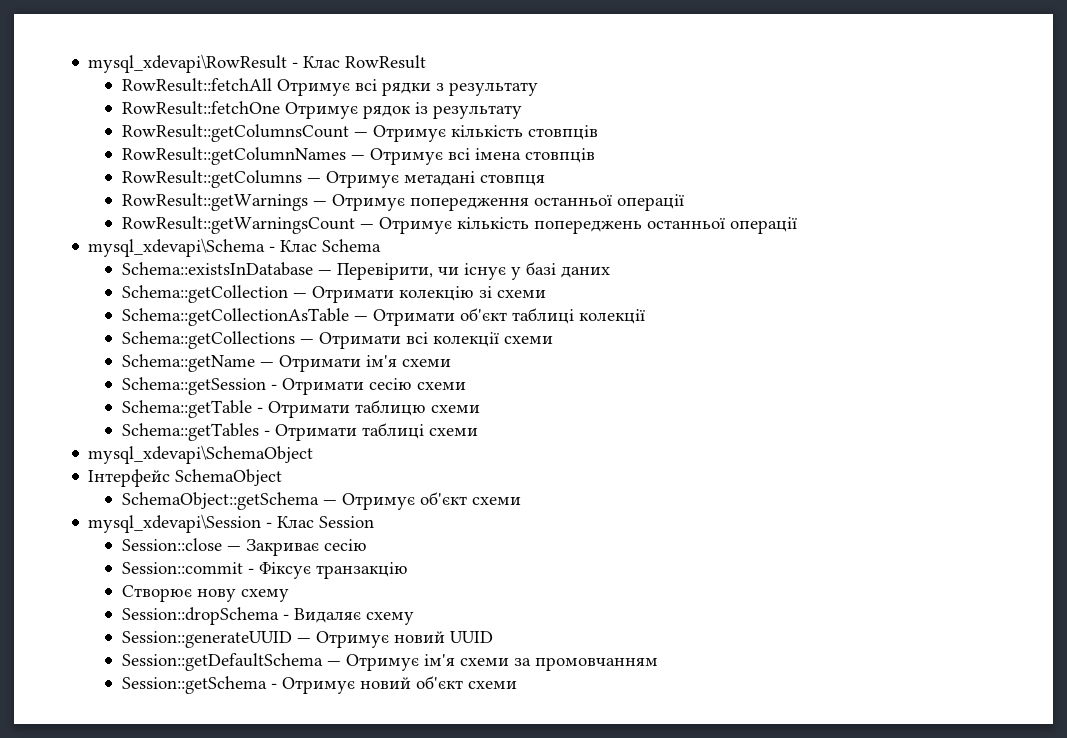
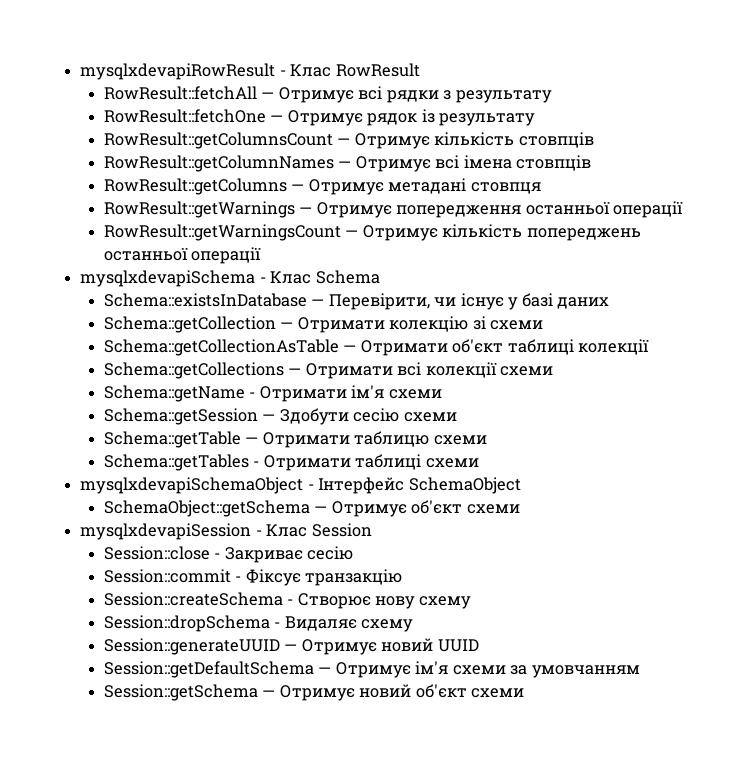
[88,54,288,73] mysql_xdevapi\RowResult -> [80,63,276,80] mysqlxdevapiRowResult
(273, 85) none -> [261,92,275,99] —
(281, 108) none -> [270,115,284,122] —
[88,238,266,257] mysql_xdevapi\Schema -> [80,270,256,287] mysqlxdevapiSchema
[260,362,275,367] — -> [249,392,256,398] -
[271,378,365,395] - Отримати -> [262,408,349,425] — Здобути
[257,407,264,413] - -> [245,437,259,444] —
[88,445,314,464] mysql_xdevapi\SchemaObject // -> [80,477,314,494] mysqlxdevapiSchemaObject -
[88,514,262,533] mysql_xdevapi\Session -> [80,523,252,540] mysqlxdevapiSession
[227,546,242,551] — -> [214,553,221,559] -
(409, 570) none -> [104,592,294,606] Session::createSchema -
[535,657,659,671] промовчанням -> [531,665,640,678] умовчанням
[271,683,278,689] - -> [262,690,276,697] —

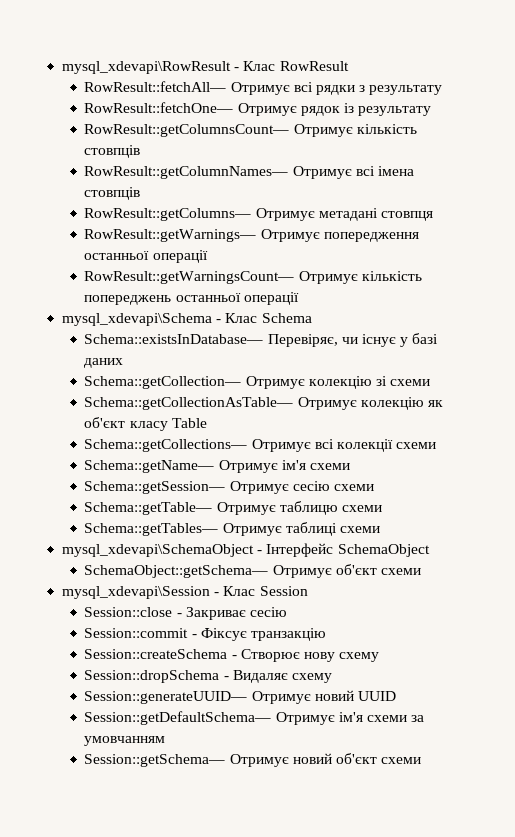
[80,63,276,80] mysqlxdevapiRowResult -> [62,61,232,74] mysql_xdevapi\RowResult
[104,86,275,100] RowResult::fetchAll — -> [84,81,227,92] RowResult::fetchAll—
[104,109,284,123] RowResult::fetchOne — -> [84,102,234,113] RowResult::fetchOne—
[104,132,351,149] RowResult::getColumnsCount — -> [84,124,290,137] RowResult::getColumnsCount—
[104,155,352,172] RowResult::getColumnNames — -> [84,166,289,179] RowResult::getColumnNames—
[104,178,305,195] RowResult::getColumns — -> [84,208,252,221] RowResult::getColumns—
[104,201,313,218] RowResult::getWarnings — -> [84,229,257,242] RowResult::getWarnings—
[104,224,359,241] RowResult::getWarningsCount — -> [84,271,295,284] RowResult::getWarningsCount—
[80,270,256,287] mysqlxdevapiSchema -> [62,313,213,326] mysql_xdevapi\Schema
[104,293,430,310] Schema::existsInDatabase — Перевірити, -> [84,334,338,347] Schema::existsInDatabase— Перевіряє,
[104,316,385,333] Schema::getCollection — Отримати -> [84,376,305,389] Schema::getCollection— Отримує
[104,339,650,356] [104,362,393,379] Schema::getCollectionAsTable — Отримати об'єкт таблиці колекції // Schema::getCollections — Отримати -> [84,397,444,410] [84,417,207,431] [84,439,311,452] Schema::getCollectionAsTable— Отримує колекцію як об'єкт класу Table // Schema::getCollections— Отримує
[104,385,347,402] Schema::getName - Отримати -> [84,460,278,473] Schema::getName— Отримує
[104,408,349,425] Schema::getSession — Здобути -> [84,481,289,494] Schema::getSession— Отримує
[104,431,350,448] Schema::getTable — Отримати -> [84,502,276,515] Schema::getTable— Отримує
[104,454,351,471] Schema::getTables - Отримати -> [84,523,282,536] Schema::getTables— Отримує
[80,477,304,494] mysqlxdevapiSchemaObject -> [62,544,255,557] mysql_xdevapi\SchemaObject
[104,500,328,517] SchemaObject::getSchema — -> [84,565,269,578] SchemaObject::getSchema—
[80,523,252,540] mysqlxdevapiSession -> [62,586,211,599] mysql_xdevapi\Session
[104,638,298,655] Session::generateUUID — -> [84,691,248,704] Session::generateUUID—
[104,661,332,678] Session::getDefaultSchema — -> [84,711,272,725] Session::getDefaultSchema—
[104,684,276,701] Session::getSchema — -> [84,754,226,767] Session::getSchema—

